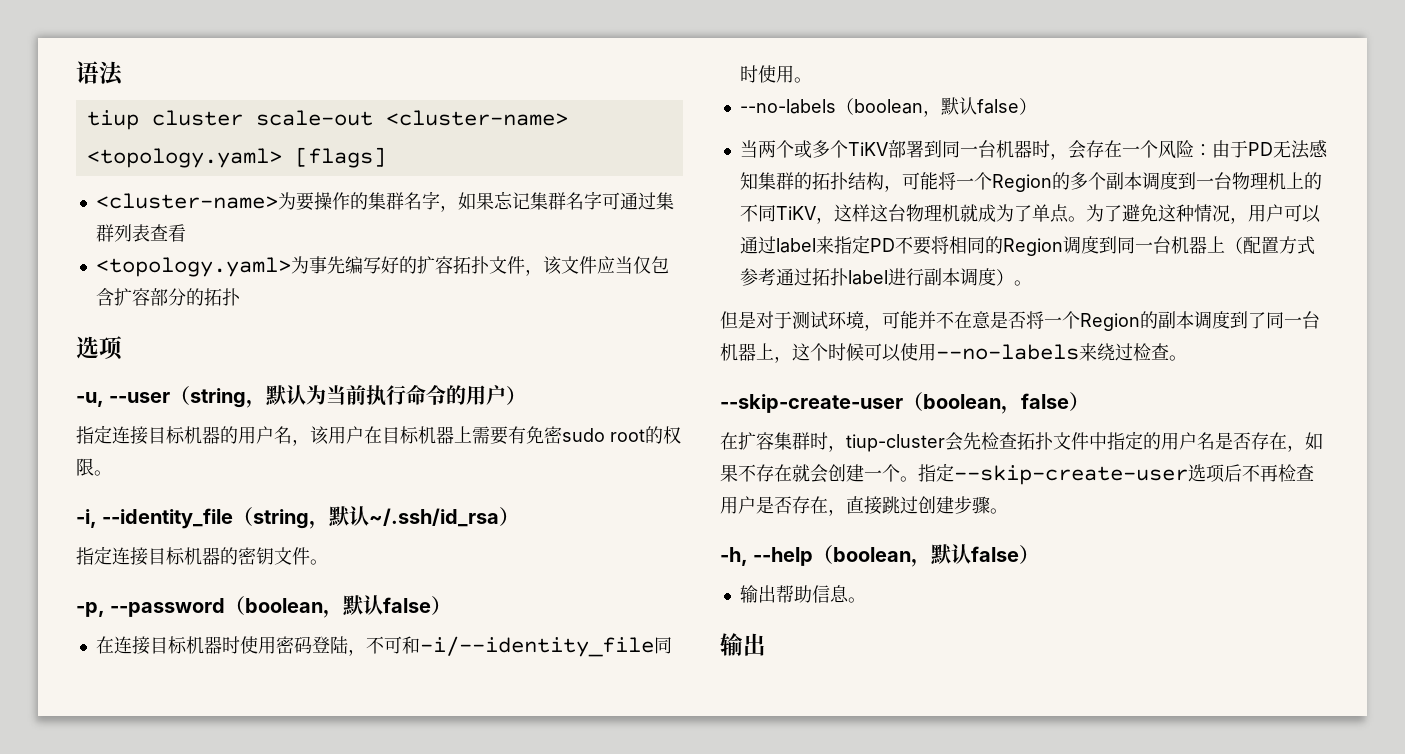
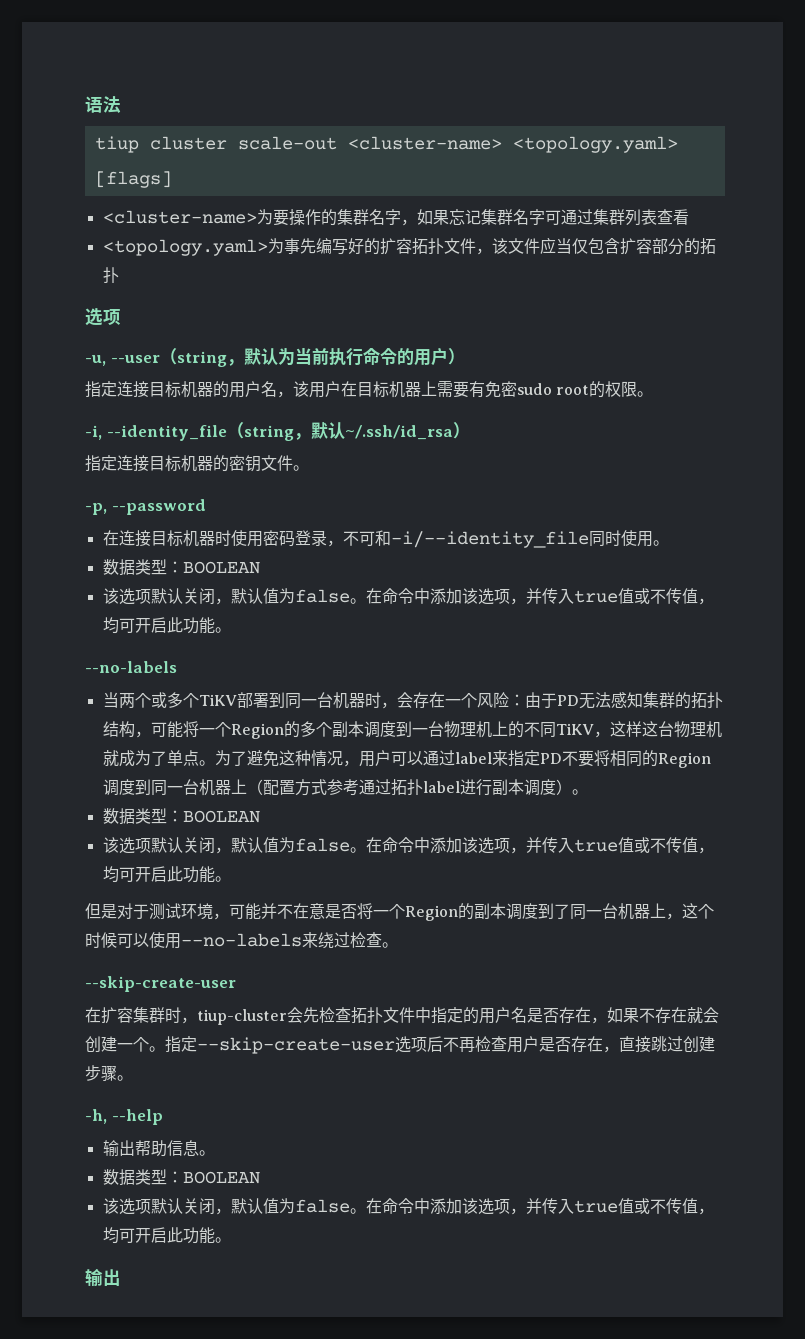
[225,595,452,618] （boolean，默认false） -> (206, 507) none
[329,636,348,654] 陆 -> [310,530,327,546] 录
[739,97,1037,117] --no-labels（boolean，默认false） -> [102,559,260,576] [102,588,714,605] [102,617,231,634] [85,661,177,673] 数据类型：BOOLEAN // 该选项默认关闭，默认值为false。在命令中添加该选项，并传入true值或不传值，均可开启此功能。 // --no-labels
(1032, 283) none -> [102,808,260,825] [102,837,714,854] [102,866,231,883] // 数据类型：BOOLEAN // 该选项默认关闭，默认值为false。在命令中添加该选项，并传入true值或不传值，均可开启此功能。
[903,392,1089,414] （boolean，false） -> (236, 984) none
[813,544,1040,567] （boolean，默认false） -> (163, 1117) none
(866, 600) none -> [102,1169,260,1186] [102,1198,714,1215] [102,1227,231,1244] // 数据类型：BOOLEAN // 该选项默认关闭，默认值为false。在命令中添加该选项，并传入true值或不传值，均可开启此功能。

